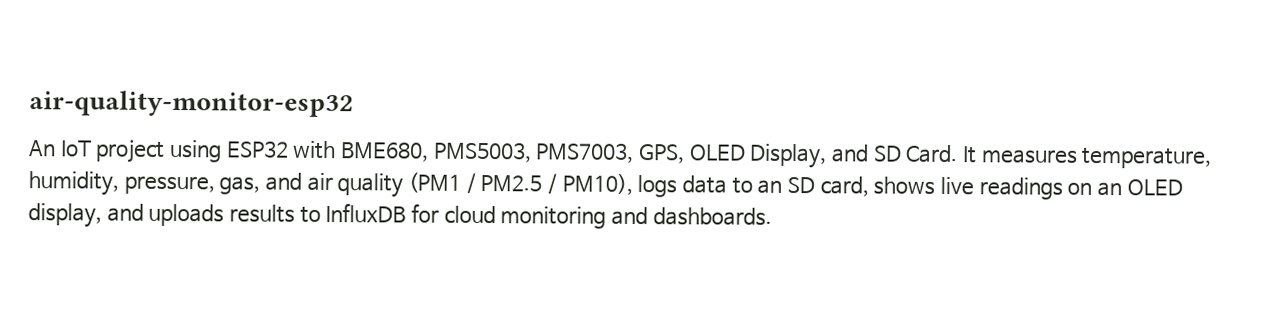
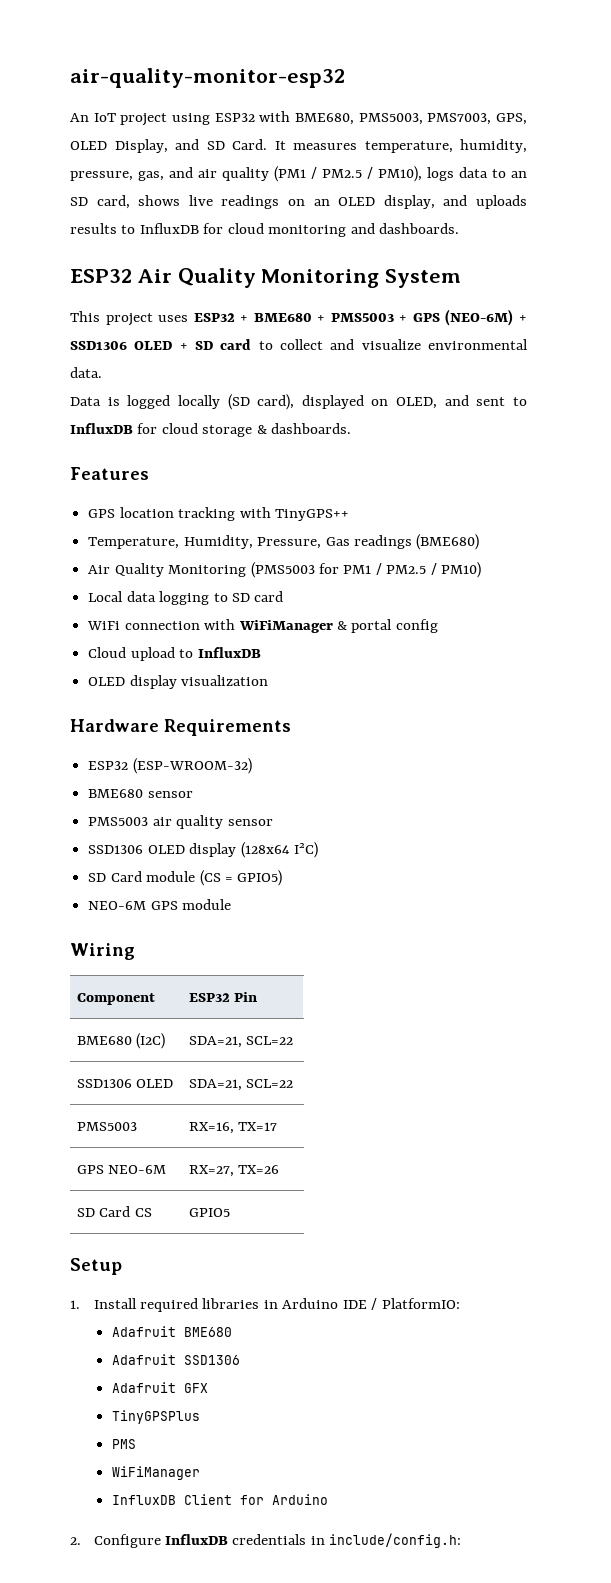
(772, 216) none -> [70,268,462,288] [70,309,527,326] [70,339,528,350] [70,367,102,378] [70,394,527,410] [70,423,352,437] [70,467,149,480] [88,507,349,521] [88,534,480,550] [88,562,482,578] [88,591,284,605] [87,619,438,633] [88,647,261,661] [88,675,269,689] [70,719,291,736] [88,758,252,774] [88,789,193,798] [88,815,273,829] [88,842,318,858] [88,870,283,886] [88,899,232,910] [70,943,135,960] [76,993,155,1005] [188,992,258,1002] [76,1033,166,1049] [188,1036,294,1048] [76,1079,174,1088] [188,1079,294,1091] [76,1122,137,1131] [188,1122,278,1134] [76,1165,167,1174] [188,1165,280,1177] [76,1206,152,1217] [188,1208,230,1217] [70,1258,122,1275] [70,1298,460,1312] [111,1326,232,1337] [111,1354,240,1365] [111,1382,208,1393] [111,1410,200,1424] [111,1439,136,1449] [111,1466,200,1480] [111,1494,328,1505] [70,1533,462,1548] // ESP32 Air Quality Monitoring System // This project uses ESP32 + BME680 + PMS5003 + GPS (NEO-6M) + SSD1306 OLED + SD card to collect and visualize environmental data. // Data is logged locally (SD card), displayed on OLED, and sent to InfluxDB for cloud storage & dashboards. // Features // GPS location tracking with TinyGPS++ // Temperature, Humidity, Pressure, Gas readings (BME680) // Air Quality Monitoring (PMS5003 for PM1 / PM2.5 / PM10) // Local data logging to SD card // WiFi connection with WiFiManager & portal config // Cloud upload to InfluxDB // OLED display visualization // Hardware Requirements // ESP32 (ESP-WROOM-32) // BME680 sensor // PMS5003 air quality sensor // SSD1306 OLED display (128x64 I²C) // SD Card module (CS = GPIO5) // NEO-6M GPS module // Wiring // Component | ESP32 Pin // BME680 (I2C) | SDA=21, SCL=22 // SSD1306 OLED | SDA=21, SCL=22 // PMS5003 | RX=16, TX=17 // GPS NEO-6M | RX=27, TX=26 // SD Card CS | GPIO5 // Setup // 1. Install required libraries in Arduino IDE / PlatformIO: // Adafruit BME680 // Adafruit SSD1306 // Adafruit GFX // TinyGPSPlus // PMS // WiFiManager // InfluxDB Client for Arduino // 2. Configure InfluxDB credentials in include/config.h:

